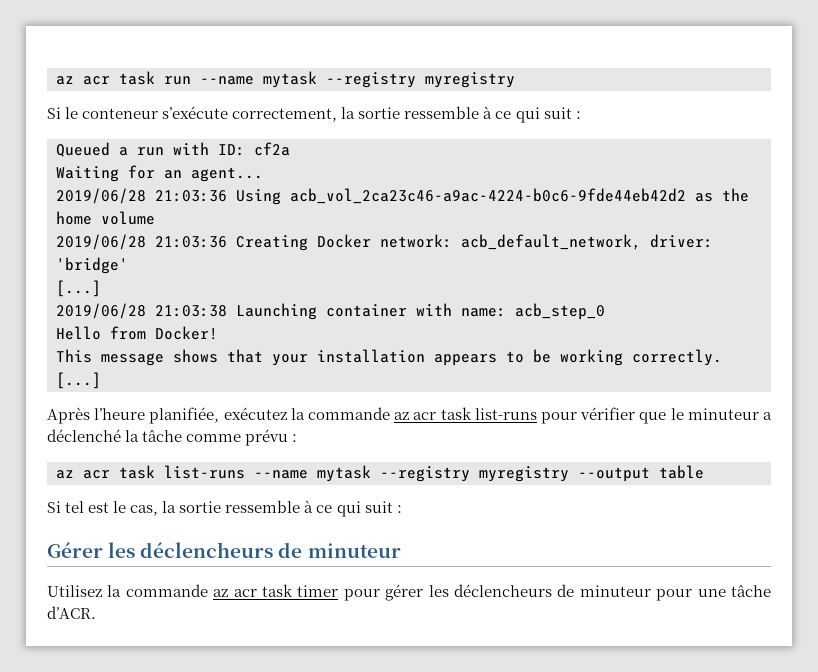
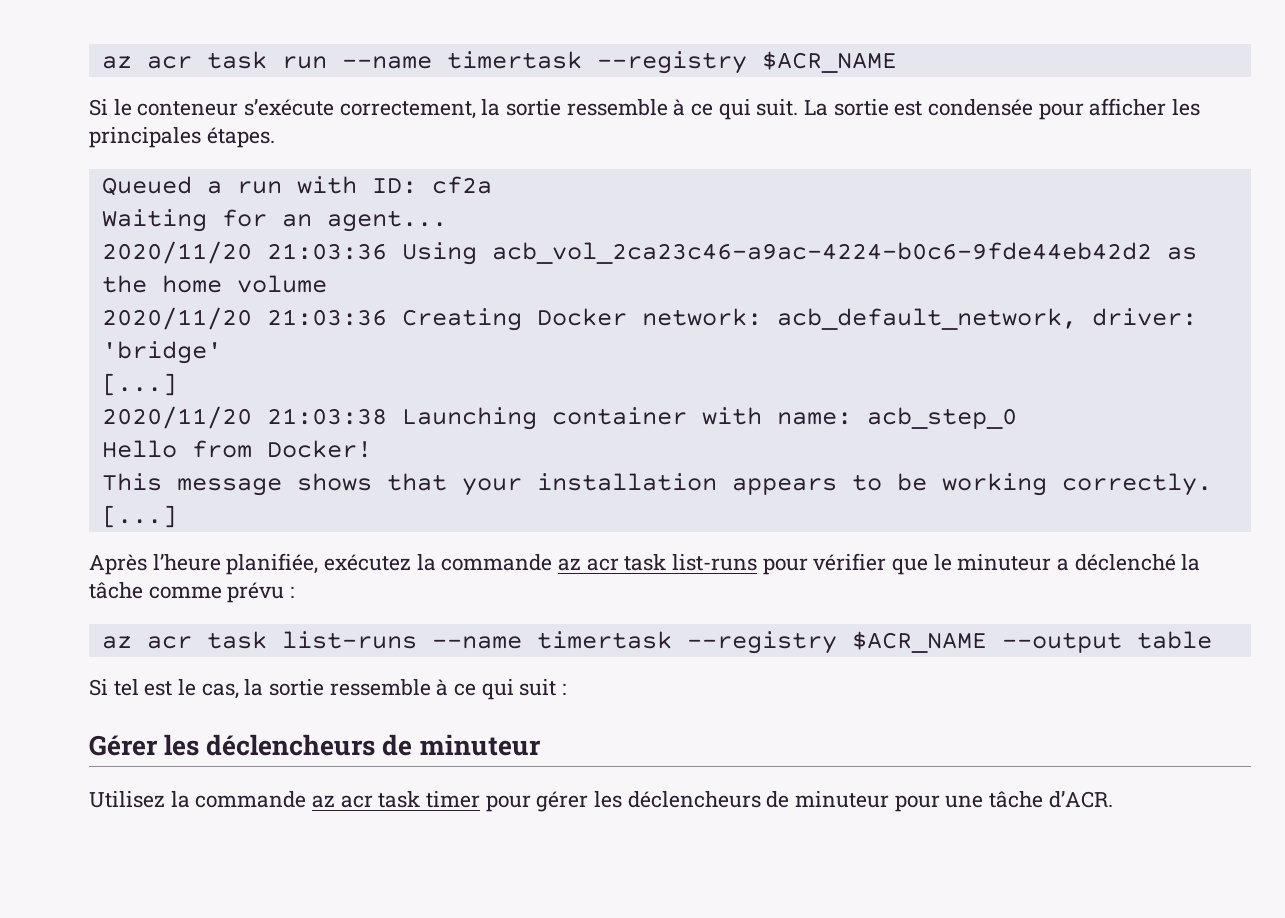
[263,71,515,88] mytask --registry myregistry -> [446,51,897,74] timertask --registry $ACR_NAME
[543,107,581,119] suit : -> [756,98,1201,120] [89,127,275,148] suit. La sortie est condensée pour afficher les principales étapes.
[56,188,146,204] 2019/06/28 -> [101,241,252,264] 2020/11/20
[56,234,146,250] 2019/06/28 -> [101,307,252,330] 2020/11/20
[56,303,146,319] 2019/06/28 -> [101,406,252,429] 2020/11/20
[317,465,569,482] mytask --registry myregistry -> [536,631,987,654] timertask --registry $ACR_NAME

